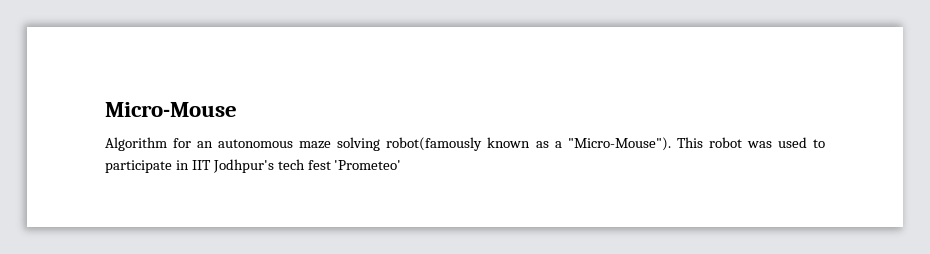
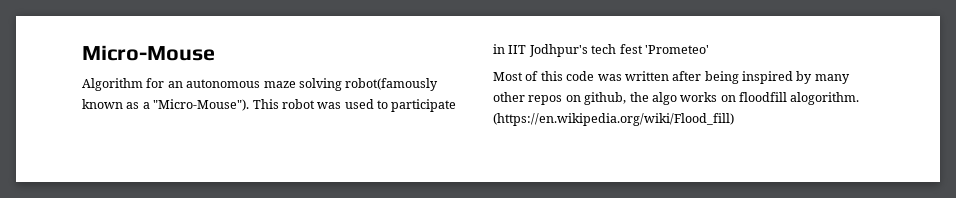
(402, 165) none -> [493,71,850,84] [493,92,860,105] [493,113,734,126] // Most of this code was written after being inspired by many other repos on github, the algo works on floodfill alogorithm. (https://en.wikipedia.org/wiki/Flood_fill)

